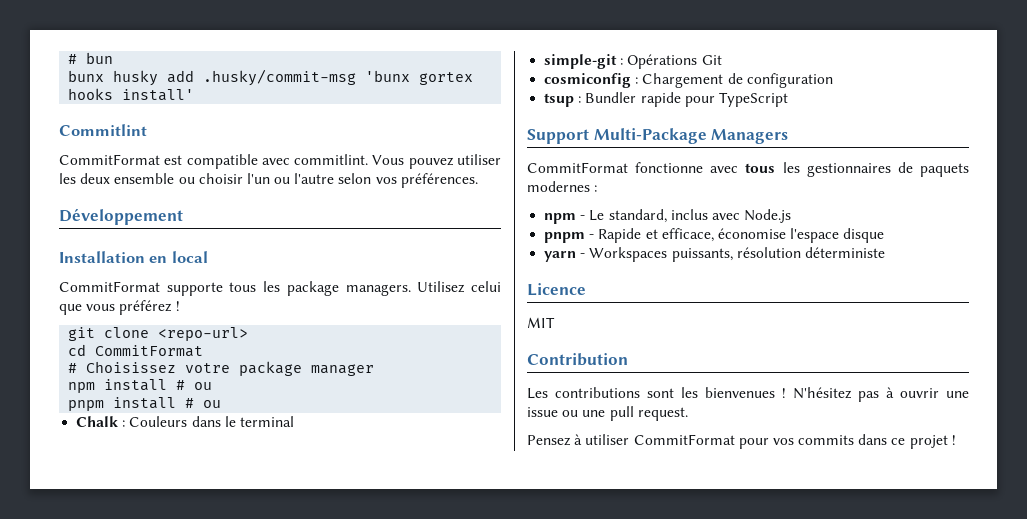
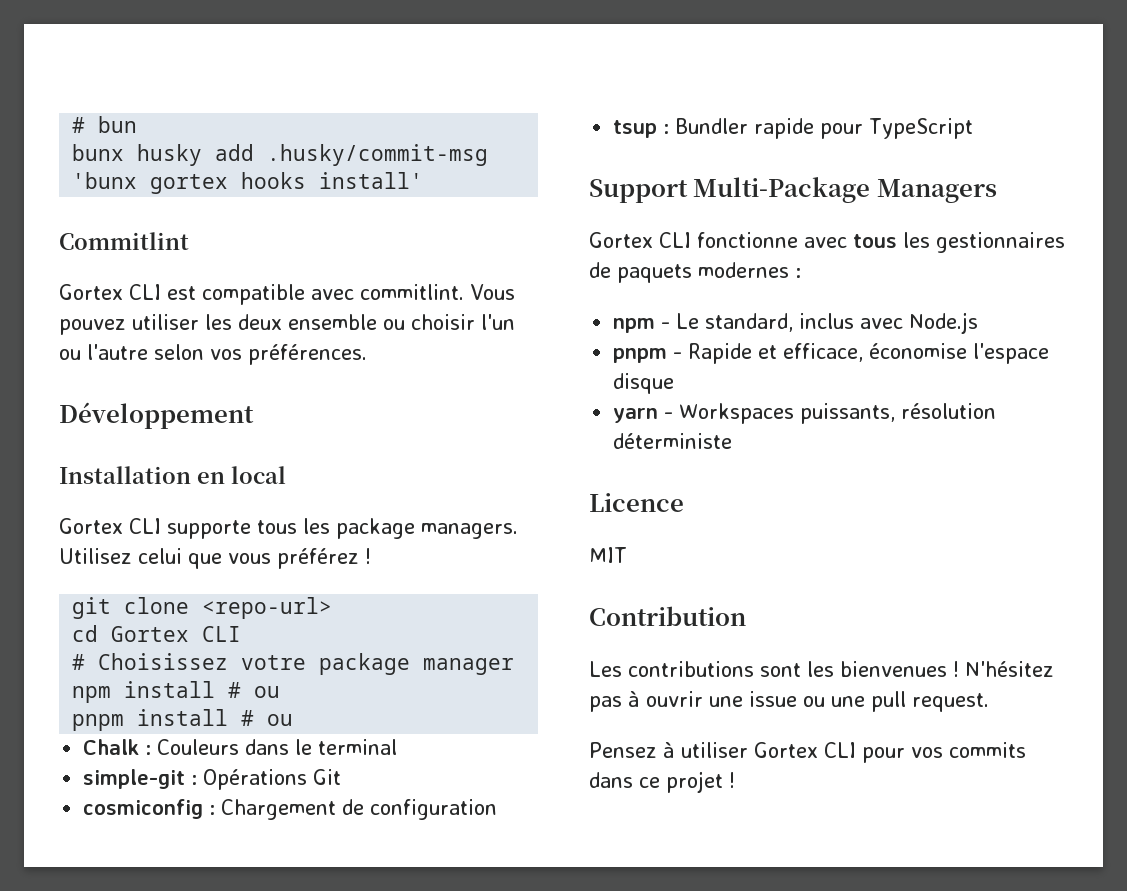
[59,154,160,165] CommitFormat -> [59,284,161,300] Gortex CLI
[59,281,160,292] CommitFormat -> [59,518,161,534] Gortex CLI
[95,345,204,357] CommitFormat -> [111,626,242,642] Gortex CLI
[527,162,628,173] CommitFormat -> [589,232,691,248] Gortex CLI
[633,434,735,445] CommitFormat -> [754,742,856,758] Gortex CLI

